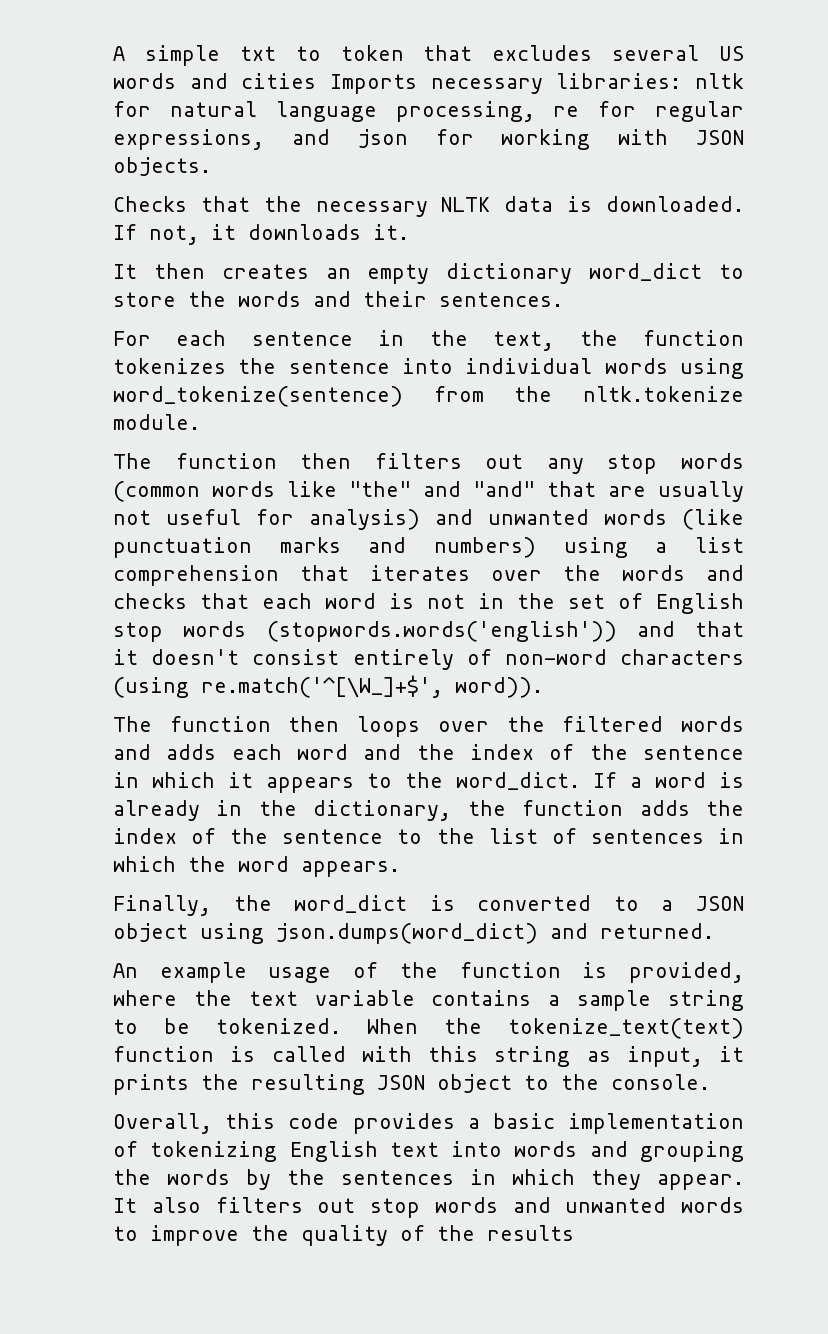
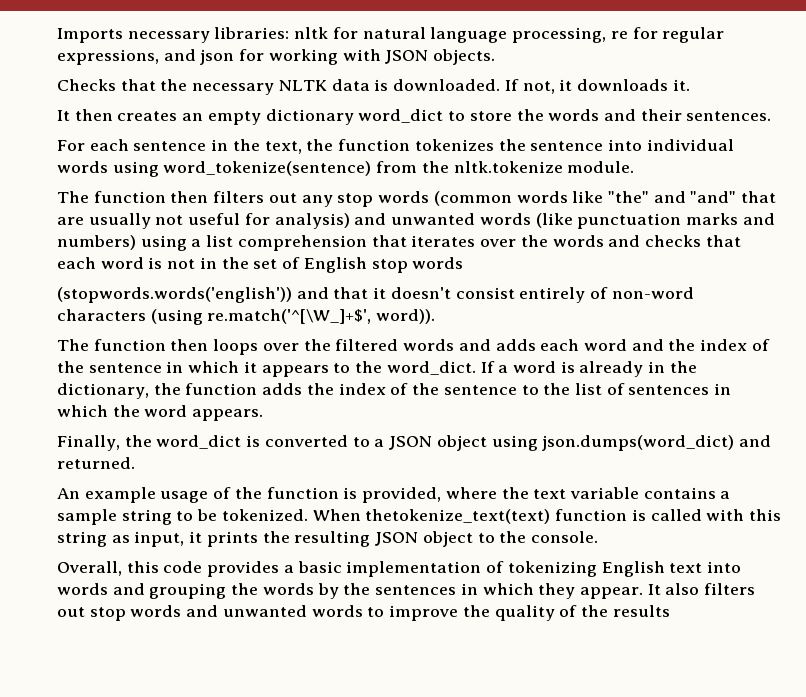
[113,45,744,66] [113,73,317,89] A simple txt to token that excludes several US words and cities -> (57, 35) none
(247, 629) none -> (464, 263) //
[444,1018,744,1039] the tokenize_text(text) -> [365,509,551,524] thetokenize_text(text)

